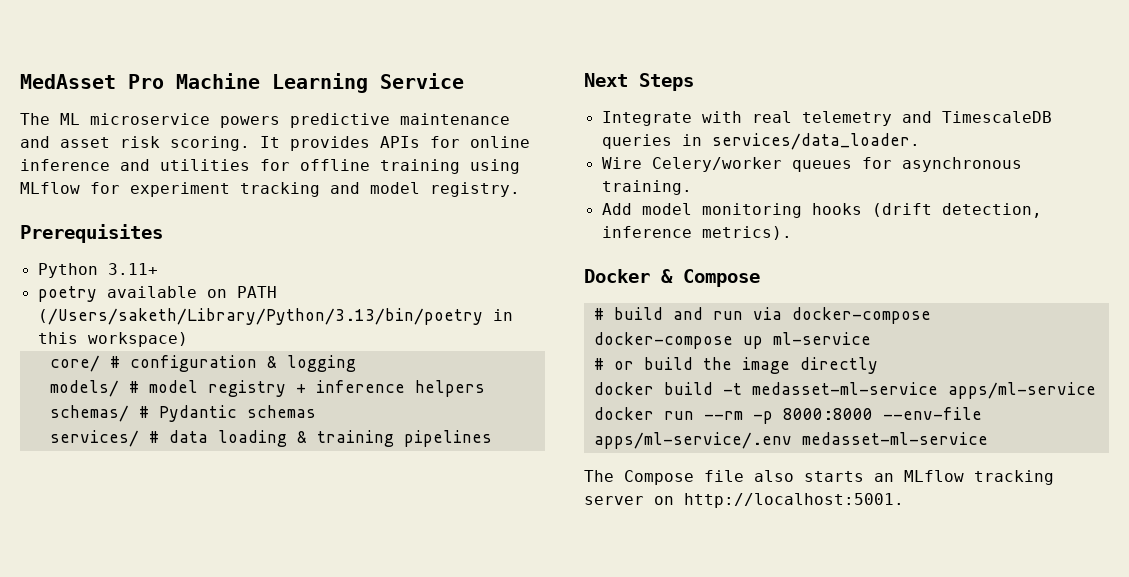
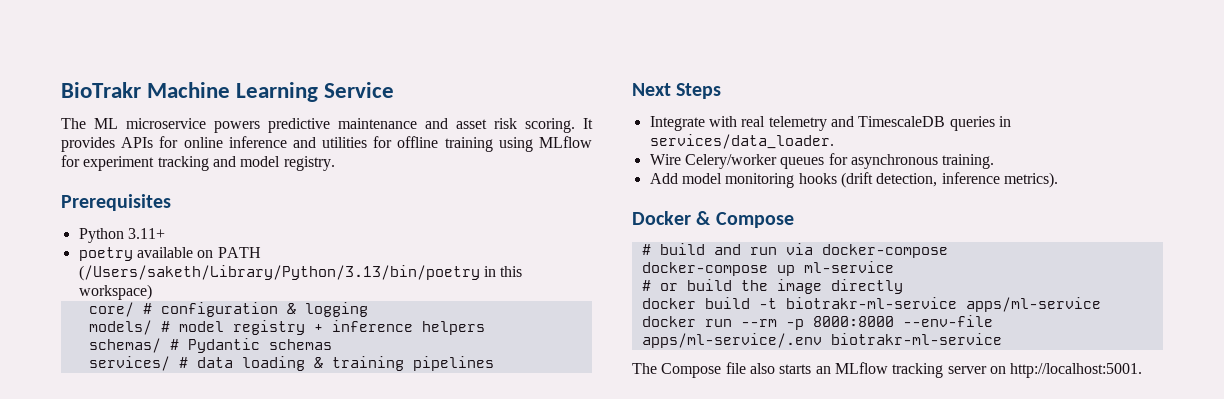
[20,74,164,89] MedAsset Pro -> [61,82,141,98] BioTrakr
[751,382,938,395] medasset-ml-service -> [785,297,957,309] biotrakr-ml-service
[801,432,988,445] medasset-ml-service -> [830,333,1002,345] biotrakr-ml-service

